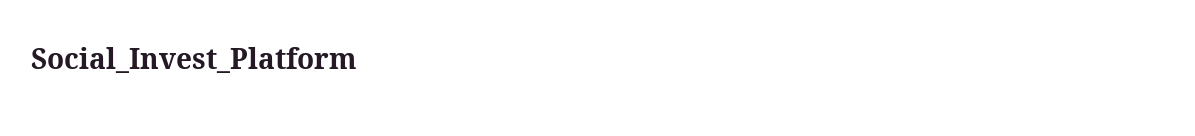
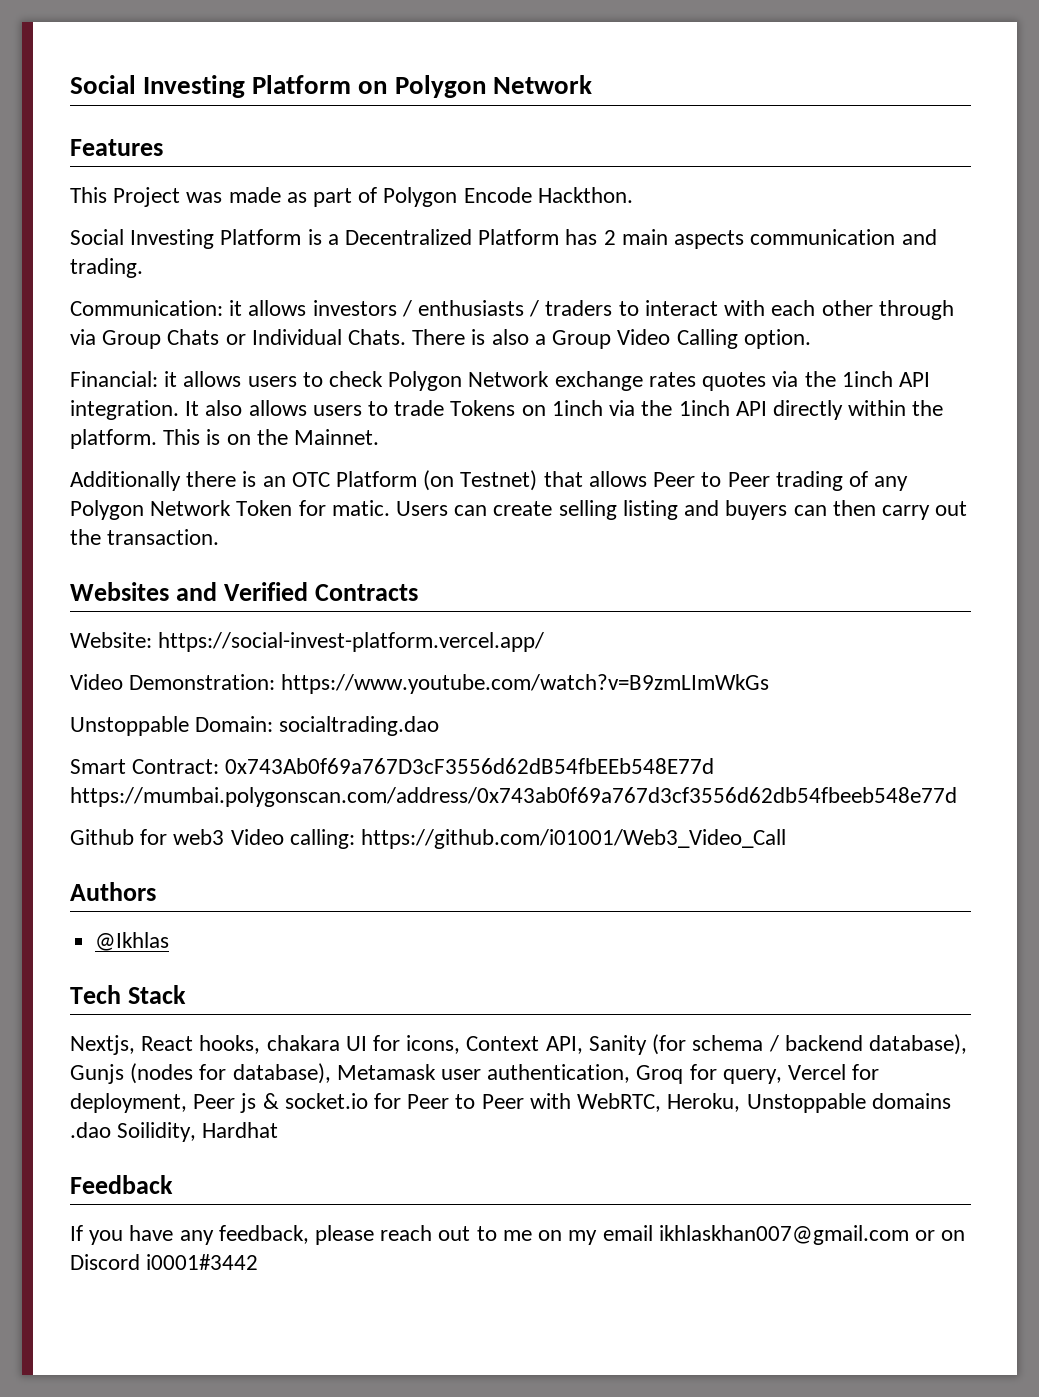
[31,47,357,73] Social_Invest_Platform -> [70,75,592,98] [70,139,163,156] [70,187,633,207] [70,229,937,249] [70,258,143,278] [70,300,954,320] [70,329,811,349] [70,371,930,391] [70,400,944,420] [70,429,380,449] [70,470,909,491] [70,500,968,520] [70,529,220,545] [70,582,418,601] [70,632,545,652] [70,674,770,694] [70,716,440,736] [70,758,715,774] [70,787,957,807] [70,829,787,849] [70,882,156,901] [95,932,170,951] [70,985,186,1004] [70,1034,967,1055] [70,1063,880,1084] [70,1093,951,1113] [70,1122,279,1142] [70,1175,173,1194] [70,1225,966,1245] [70,1254,259,1270] Social Investing Platform on Polygon Network // Features // This Project was made as part of Polygon Encode Hackthon. // Social Investing Platform is a Decentralized Platform has 2 main aspects communication and trading. // Communication: it allows investors / enthusiasts / traders to interact with each other through via Group Chats or Individual Chats. There is also a Group Video Calling option. // Financial: it allows users to check Polygon Network exchange rates quotes via the 1inch API integration. It also allows users to trade Tokens on 1inch via the 1inch API directly within the platform. This is on the Mainnet. // Additionally there is an OTC Platform (on Testnet) that allows Peer to Peer trading of any Polygon Network Token for matic. Users can create selling listing and buyers can then carry out the transaction. // Websites and Verified Contracts // Website: https://social-invest-platform.vercel.app/ // Video Demonstration: https://www.youtube.com/watch?v=B9zmLImWkGs // Unstoppable Domain: socialtrading.dao // Smart Contract: 0x743Ab0f69a767D3cF3556d62dB54fbEEb548E77d https://mumbai.polygonscan.com/address/0x743ab0f69a767d3cf3556d62db54fbeeb548e77d // Github for web3 Video calling: https://github.com/i01001/Web3_Video_Call // Authors // @Ikhlas // Tech Stack // Nextjs, React hooks, chakara UI for icons, Context API, Sanity (for schema / backend database), Gunjs (nodes for database), Metamask user authentication, Groq for query, Vercel for deployment, Peer js & socket.io for Peer to Peer with WebRTC, Heroku, Unstoppable domains .dao Soilidity, Hardhat // Feedback // If you have any feedback, please reach out to me on my email ikhlaskhan007@gmail.com or on Discord i0001#3442

